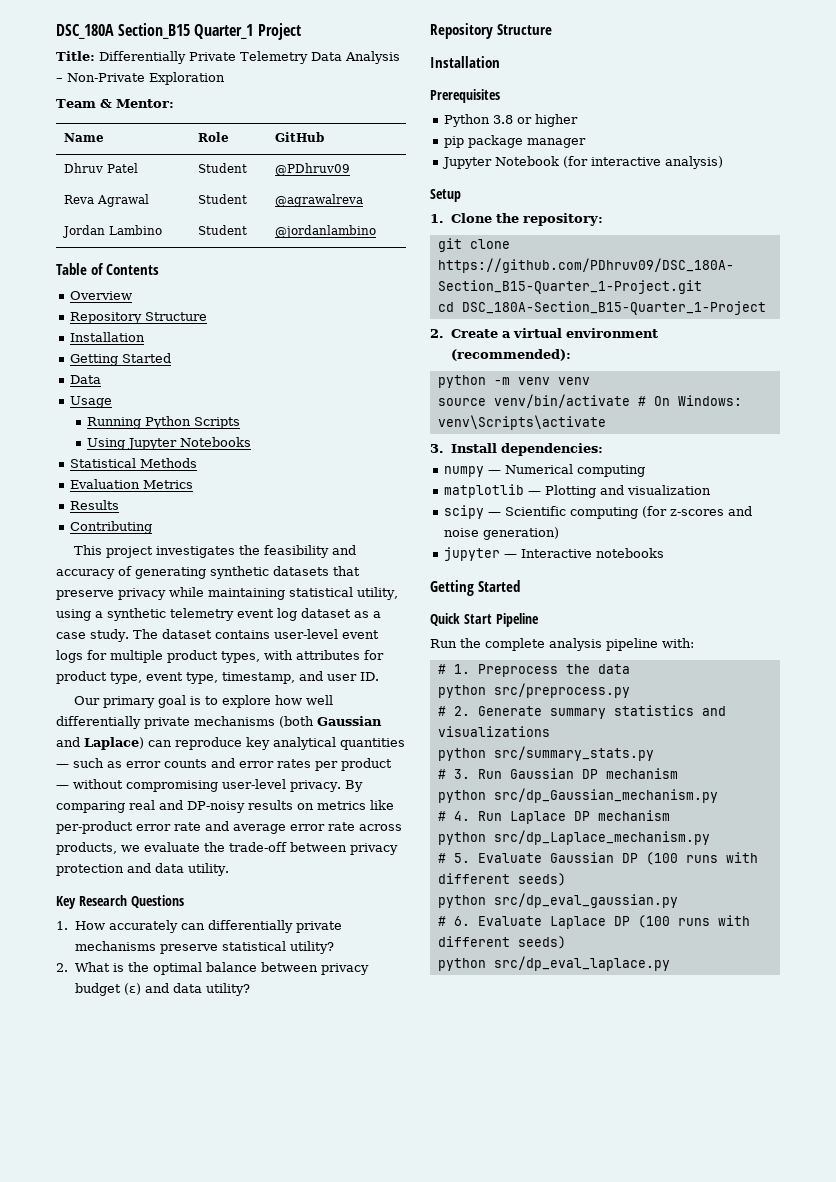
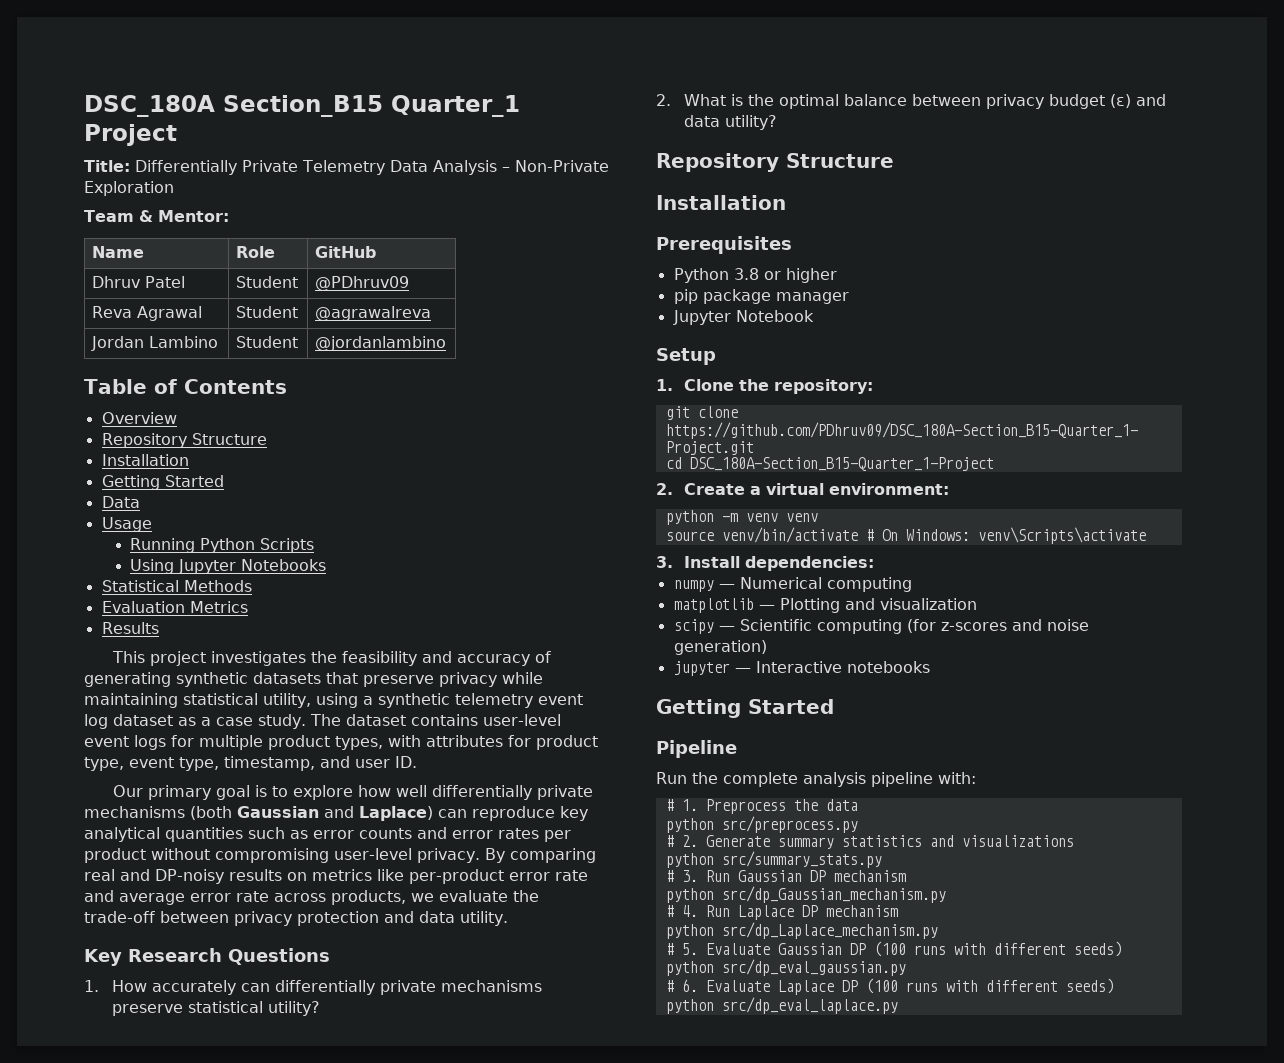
[70,521,153,534] // Contributing -> (159, 628) none
[56,764,69,768] — -> (243, 834) none
[56,785,69,789] — -> (146, 855) none
[563,156,724,169] (for interactive analysis) -> (814, 316) none
[565,328,658,338] [450,349,571,361] environment (recommended): -> [829,483,950,495] environment:
[430,613,492,626] Quick Start -> (834, 706) none

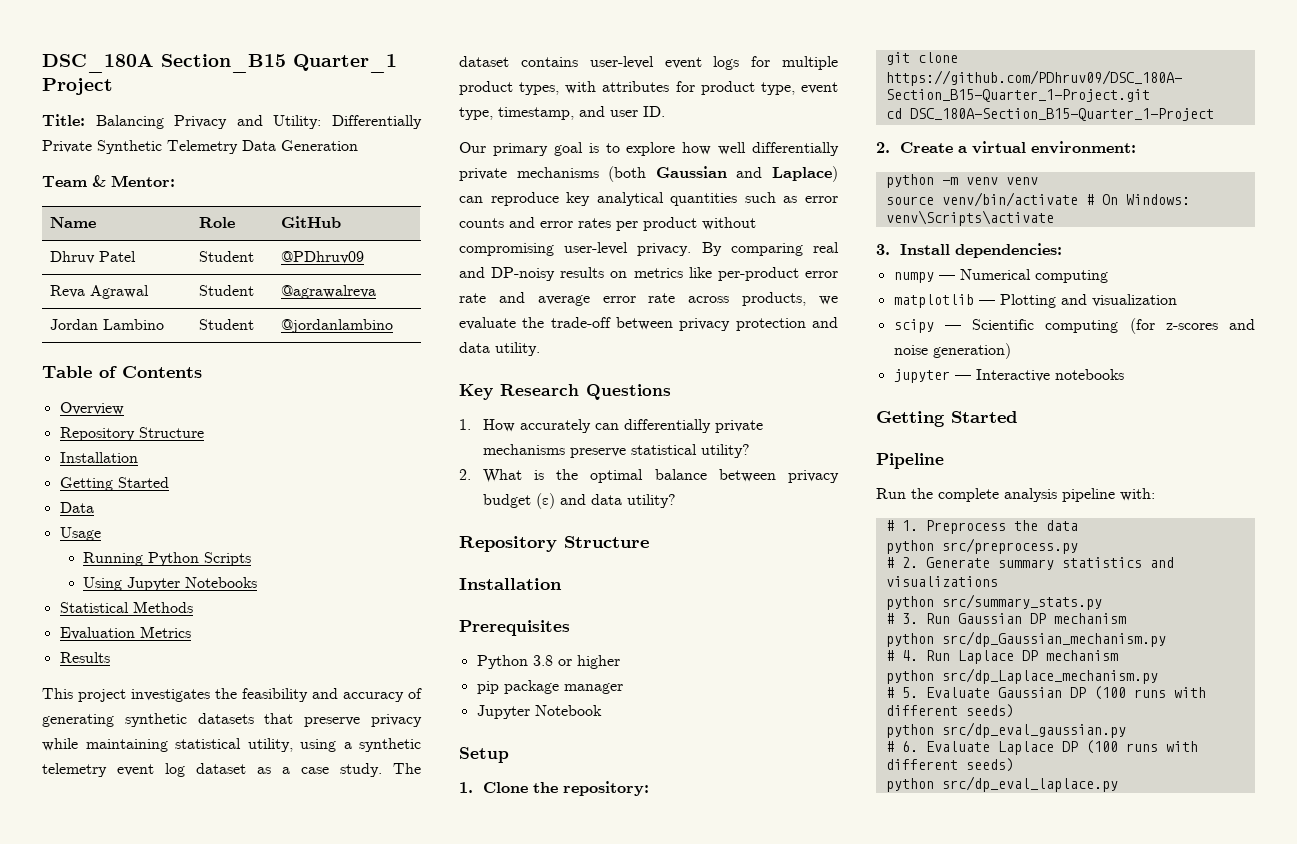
(130, 166) none -> [95,115,322,129] Balancing Privacy and Utility:
(298, 166) none -> [97,140,162,154] Synthetic
[432,160,609,175] [84,181,174,196] Analysis – Non-Private Exploration -> [281,140,358,151] Generation

